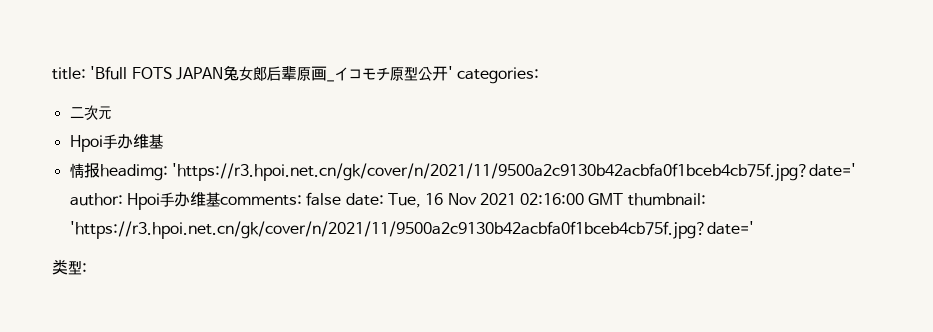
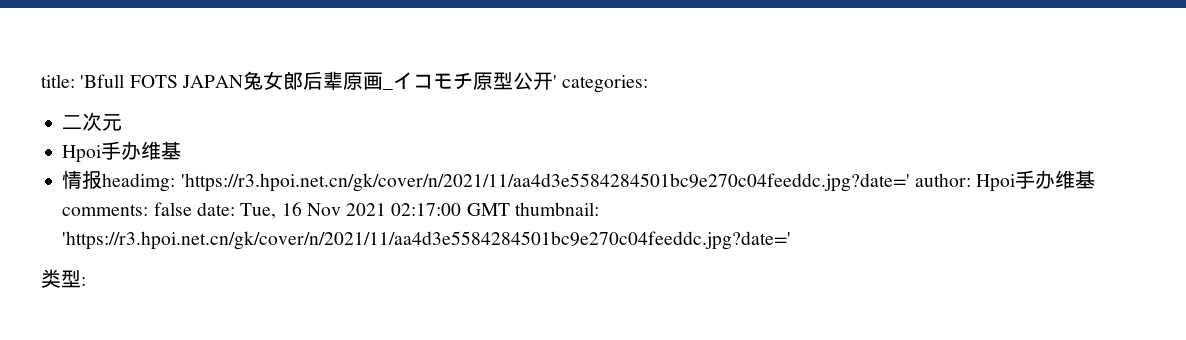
[171,163,856,181] 'https://r3.hpoi.net.cn/gk/cover/n/2021/11/9500a2c9130b42acbfa0f1bceb4cb75f.jpg?date=' -> [180,173,910,192] 'https://r3.hpoi.net.cn/gk/cover/n/2021/11/aa4d3e5584284501bc9e270c04feeddc.jpg?date='
[520,193,585,205] 02:16:00 -> [391,203,462,216] 02:17:00
[69,221,754,239] 'https://r3.hpoi.net.cn/gk/cover/n/2021/11/9500a2c9130b42acbfa0f1bceb4cb75f.jpg?date=' -> [62,231,792,250] 'https://r3.hpoi.net.cn/gk/cover/n/2021/11/aa4d3e5584284501bc9e270c04feeddc.jpg?date='

